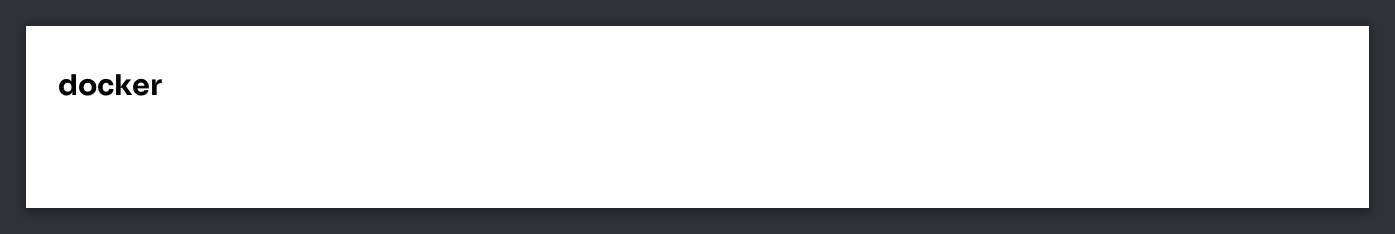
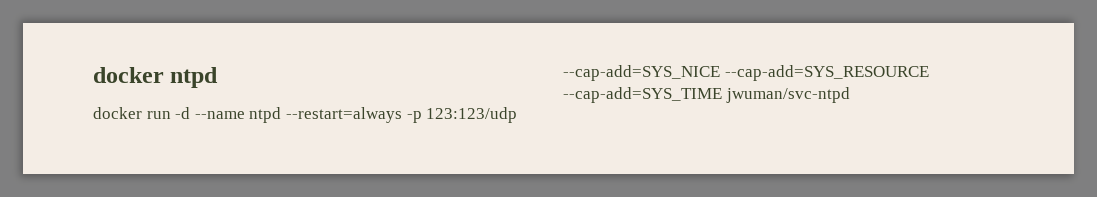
[58,74,162,96] docker -> [93,67,219,88] [93,107,518,123] [563,65,929,81] [563,87,850,103] docker ntpd // docker run -d --name ntpd --restart=always -p 123:123/udp --cap-add=SYS_NICE --cap-add=SYS_RESOURCE --cap-add=SYS_TIME jwuman/svc-ntpd

